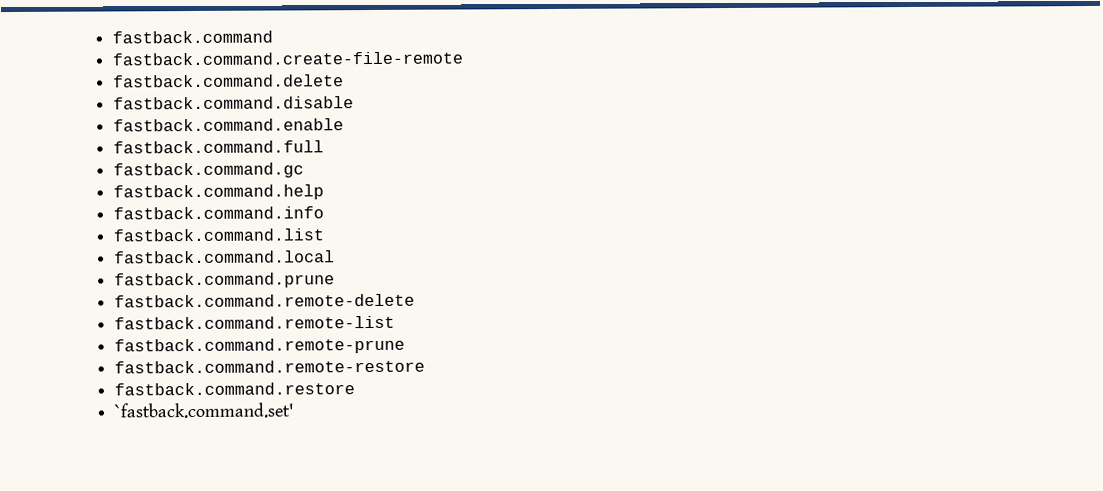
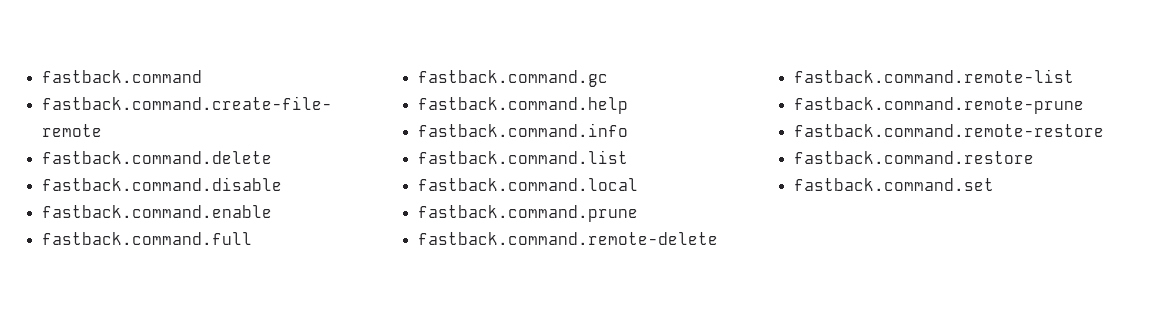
[114,402,295,419] `fastback.command.set' -> [793,178,994,191] fastback.command.set

